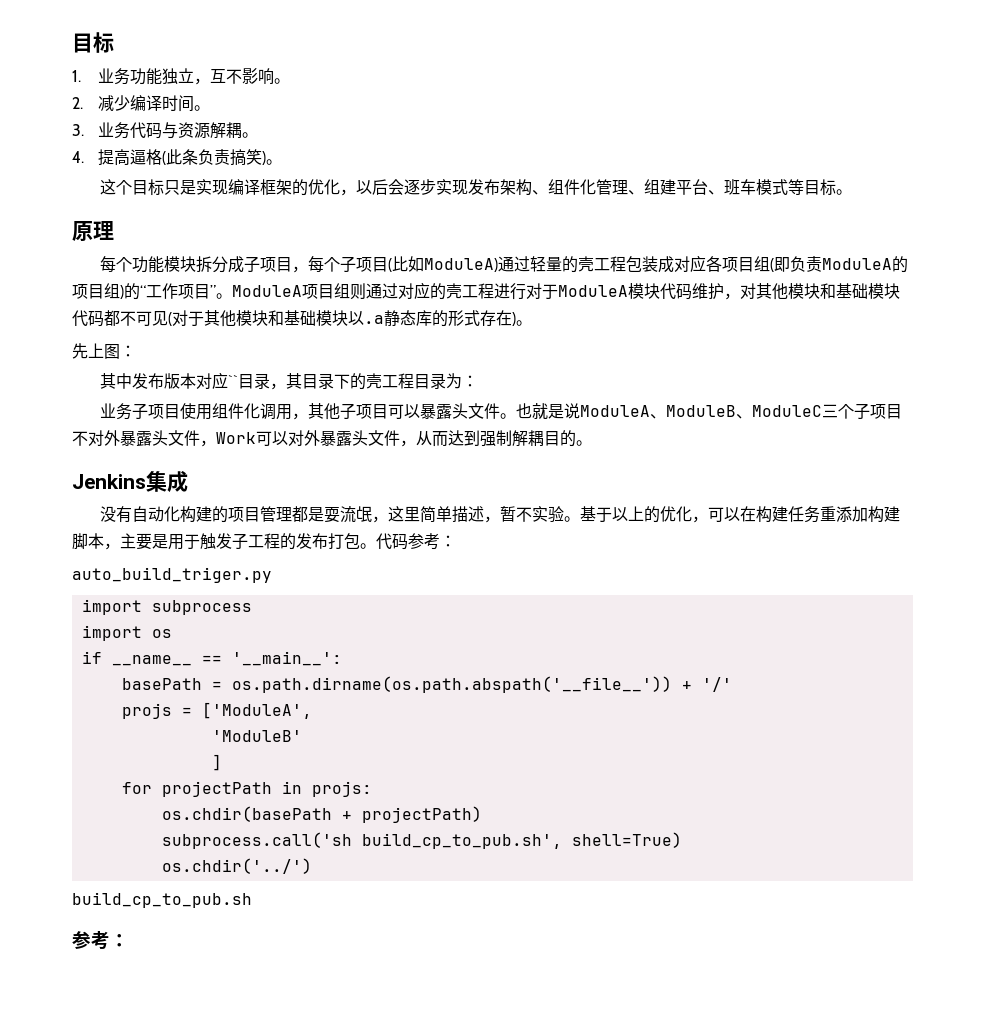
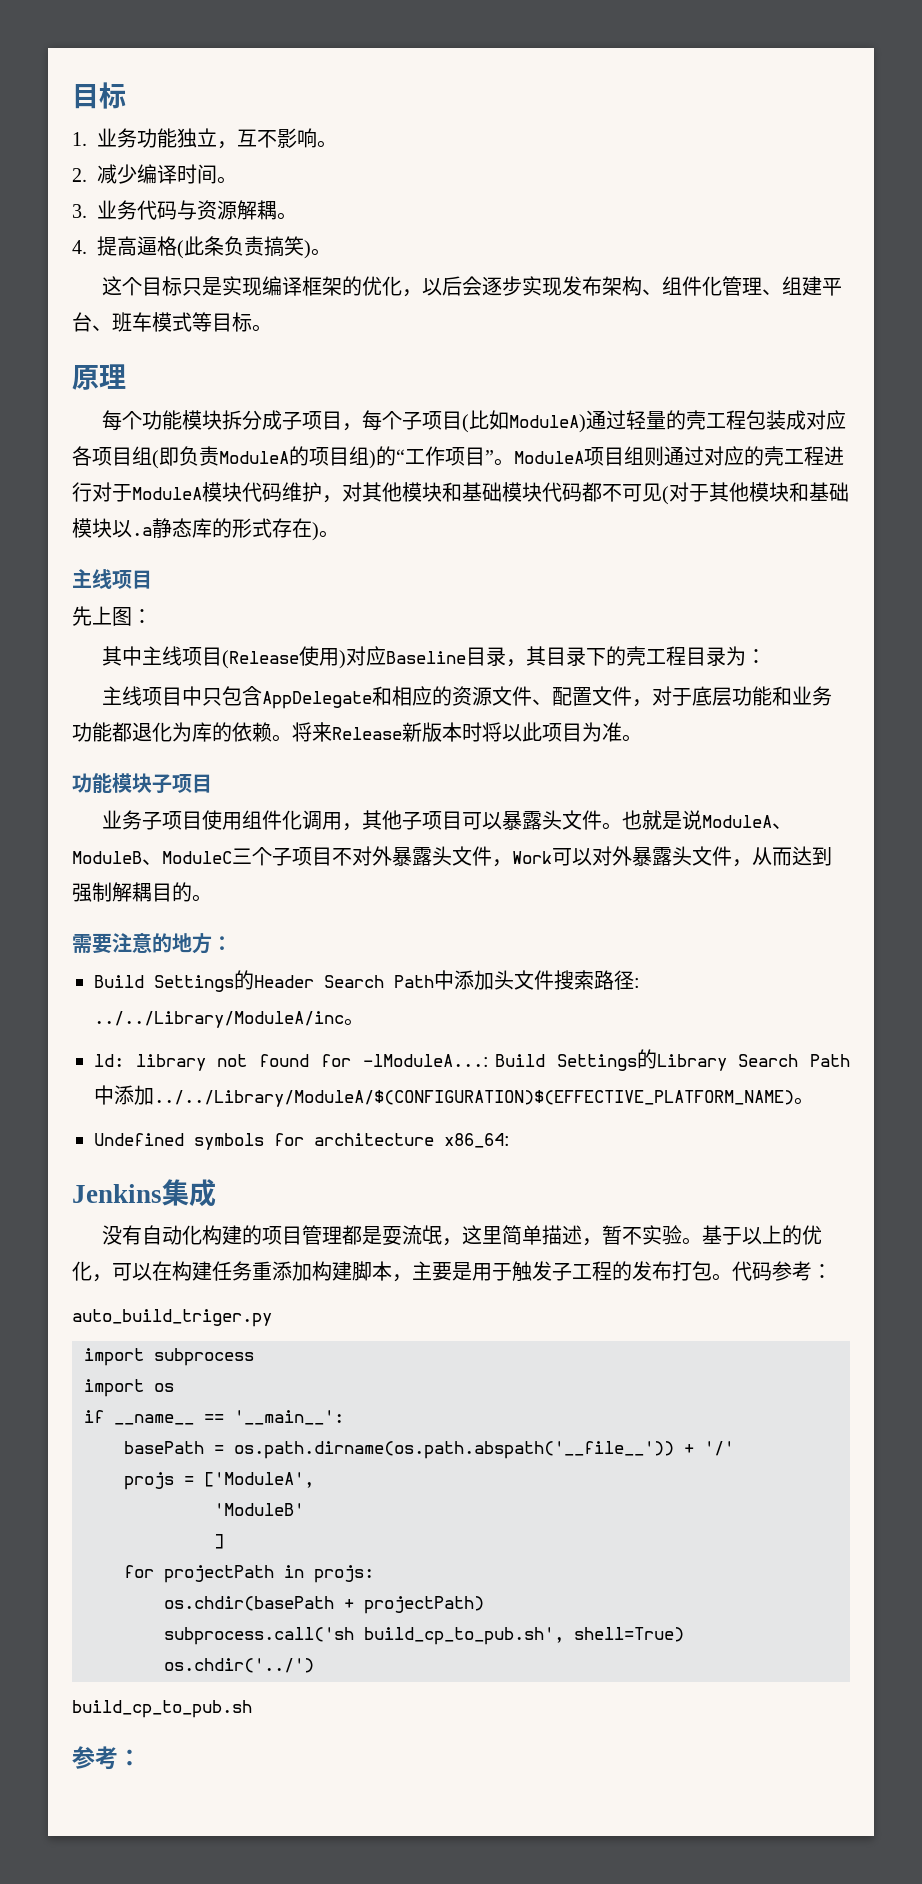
(532, 323) none -> [72,569,152,589] // 主线项目
[132,372,239,389] 发布版本对应`` -> [141,646,466,669] 主线项目(Release使用)对应Baseline
(479, 381) none -> [101,686,832,709] [72,722,642,742] [72,773,212,794] // 主线项目中只包含AppDelegate和相应的资源文件、配置文件，对于底层功能和业务功能都退化为库的依赖。将来Release新版本时将以此项目为准。 // 功能模块子项目
(592, 443) none -> [72,933,232,954] [94,970,640,992] [94,1011,364,1028] [94,1049,850,1071] [94,1085,814,1107] [94,1133,510,1150] // 需要注意的地方： // Build Settings的Header Search Path中添加头文件搜索路径: ../../Library/ModuleA/inc。 // ld: library not found for -lModuleA...: Build Settings的Library Search Path中添加../../Library/ModuleA/$(CONFIGURATION)$(EFFECTIVE_PLATFORM_NAME)。 // Undefined symbols for architecture x86_64:

